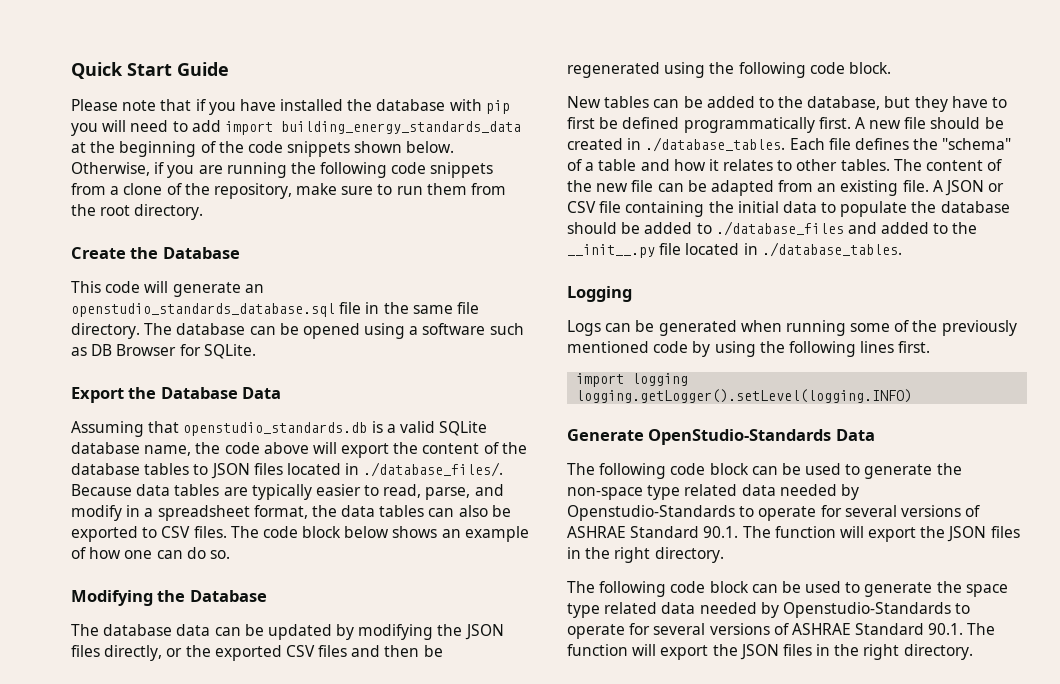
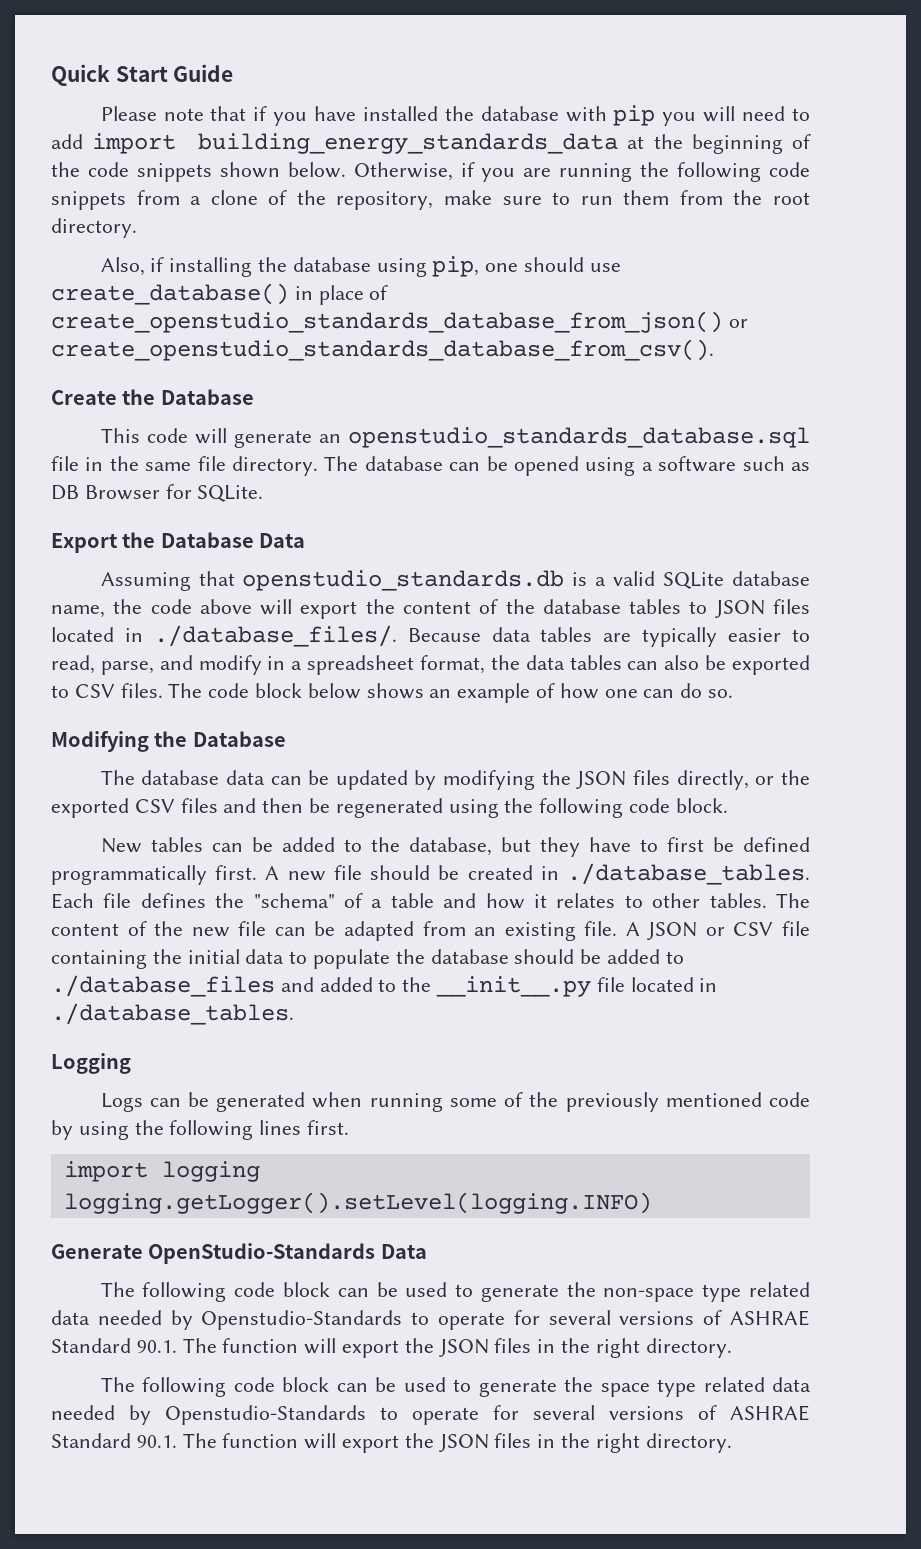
(204, 212) none -> [100,256,621,277] [51,283,389,305] [51,311,748,333] [51,339,714,361] // Also, if installing the database using pip, one should use create_database() in place of create_openstudio_standards_database_from_json() or create_openstudio_standards_database_from_csv().

